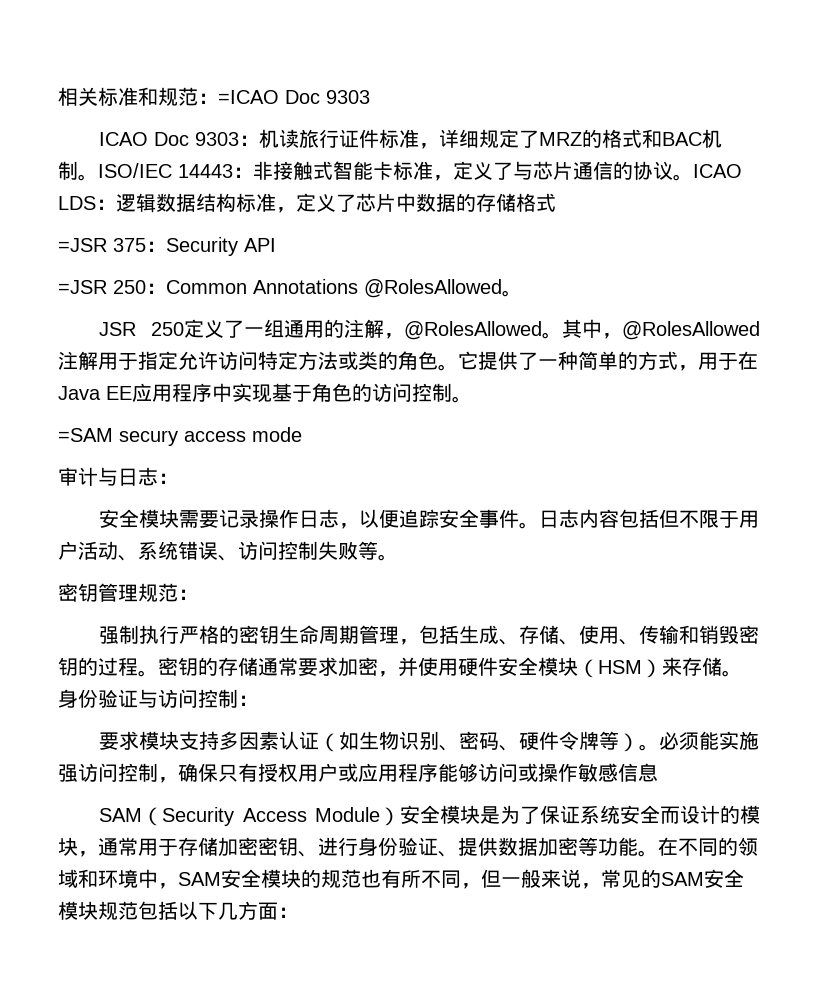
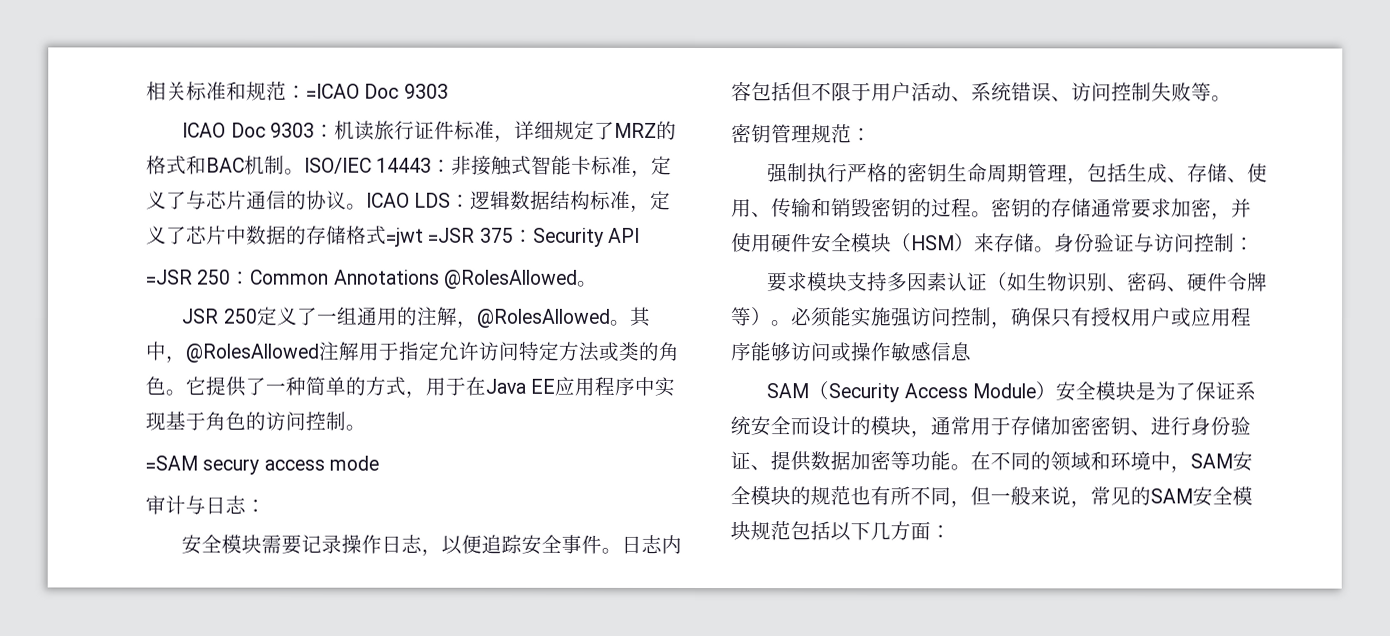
(556, 202) // -> [386,227,424,247] =jwt

